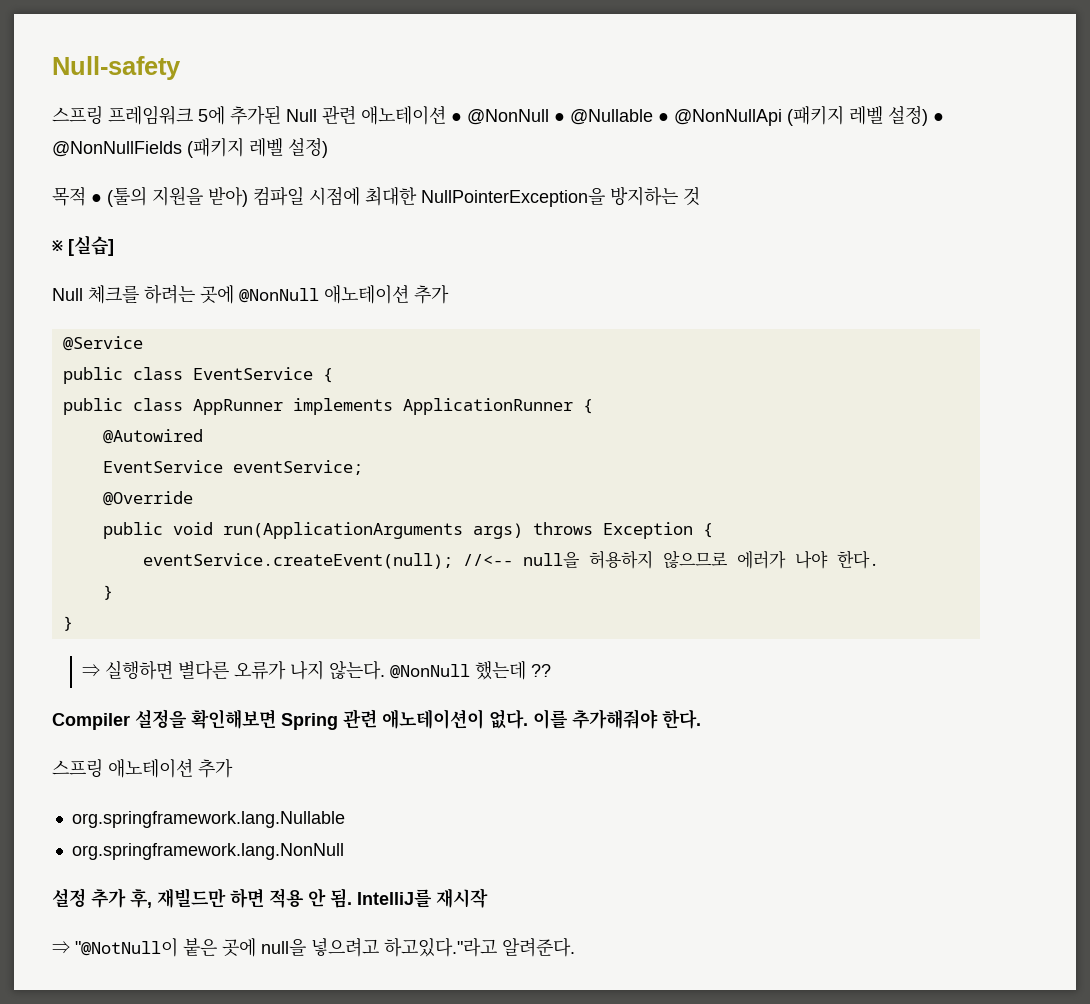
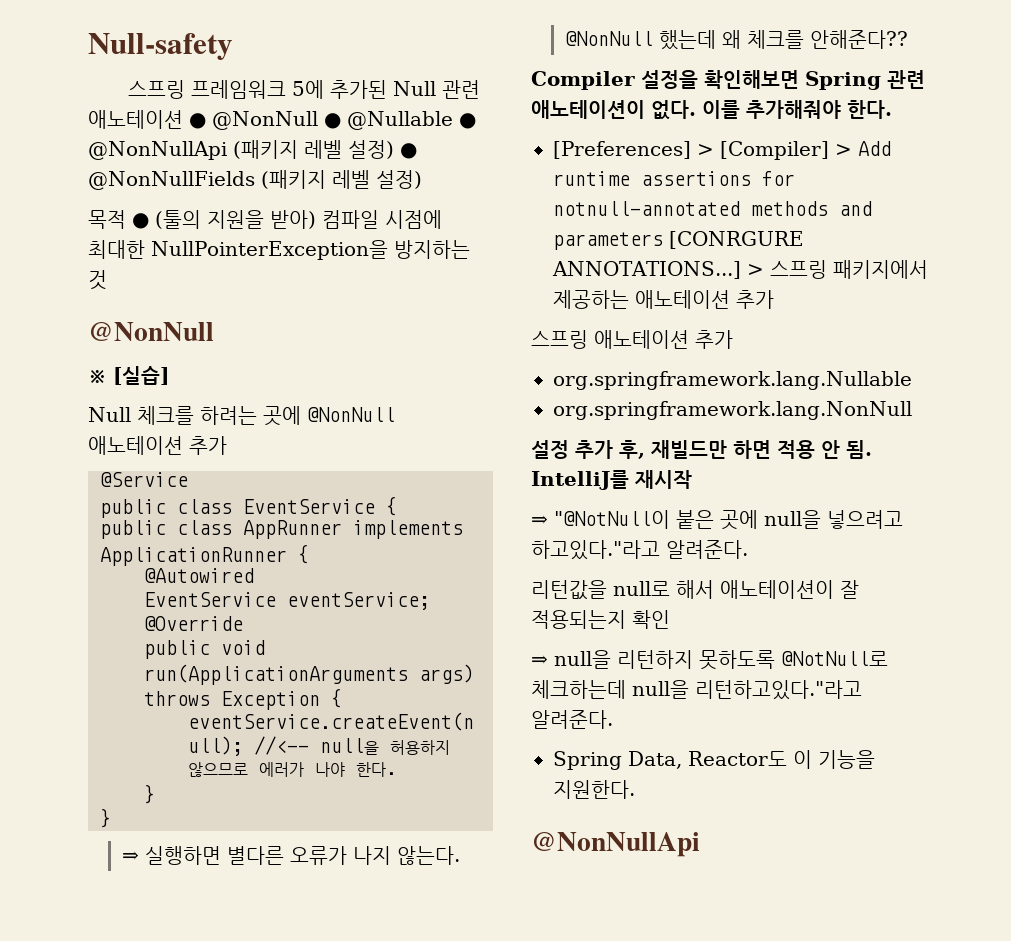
(700, 196) none -> [88,322,214,341] // @NonNull
[531,664,552,677] ?? -> [722,30,909,49] 왜 체크를 안해준다??
(701, 719) none -> [553,141,891,160] [553,171,795,186] [553,201,872,216] [553,231,804,250] [552,260,928,279] [553,290,774,309] // [Preferences] > [Compiler] > Add runtime assertions for notnull-annotated methods and parameters [CONRGURE ANNOTATIONS...] > 스프링 패키지에서 제공하는 애노테이션 추가
(575, 947) none -> [531,580,859,600] [531,610,670,629] [531,650,888,670] [531,680,862,700] [531,710,613,729] [553,750,875,770] [553,780,635,799] [531,832,700,857] // 리턴값을 null로 해서 애노테이션이 잘 적용되는지 확인 // ⇒ null을 리턴하지 못하도록 @NotNull로 체크하는데 null을 리턴하고있다."라고 알려준다. // Spring Data, Reactor도 이 기능을 지원한다. // @NonNullApi

